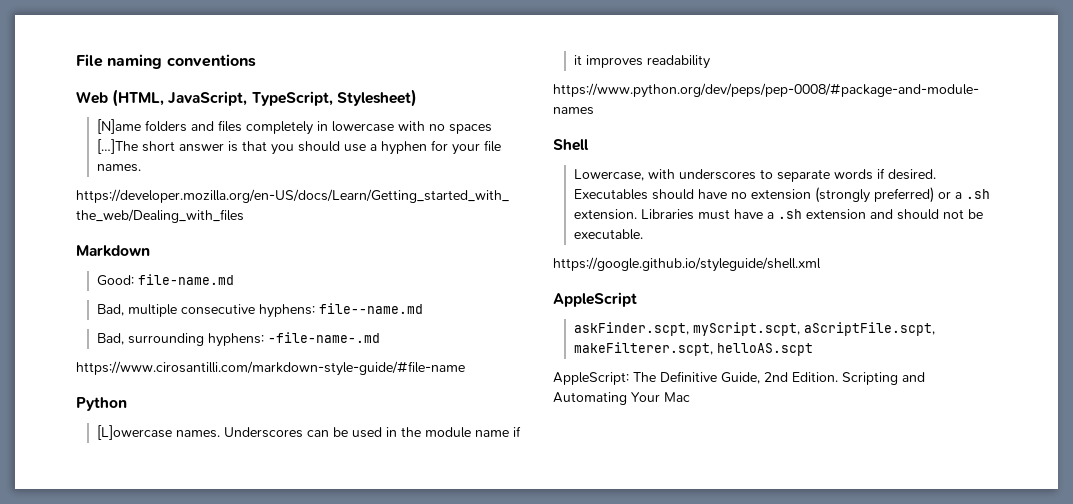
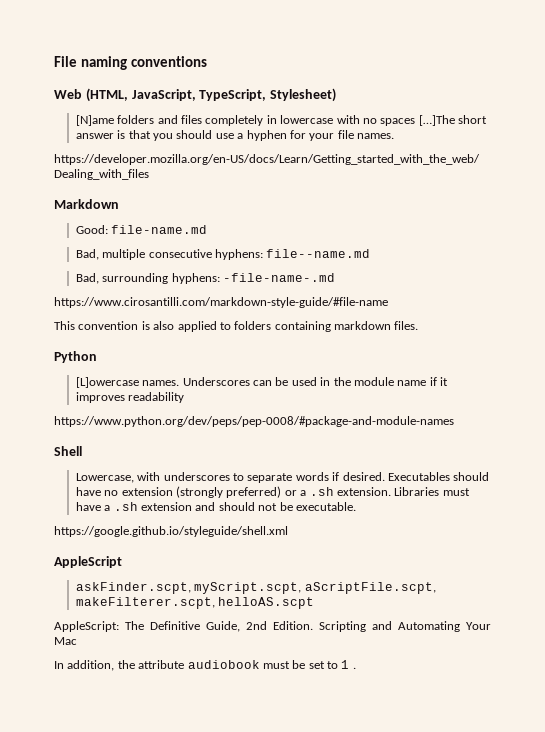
(465, 368) none -> [54,321,419,332] // This convention is also applied to folders containing markdown files.
(690, 397) none -> [54,660,356,671] // In addition, the attribute audiobook must be set to 1 .

